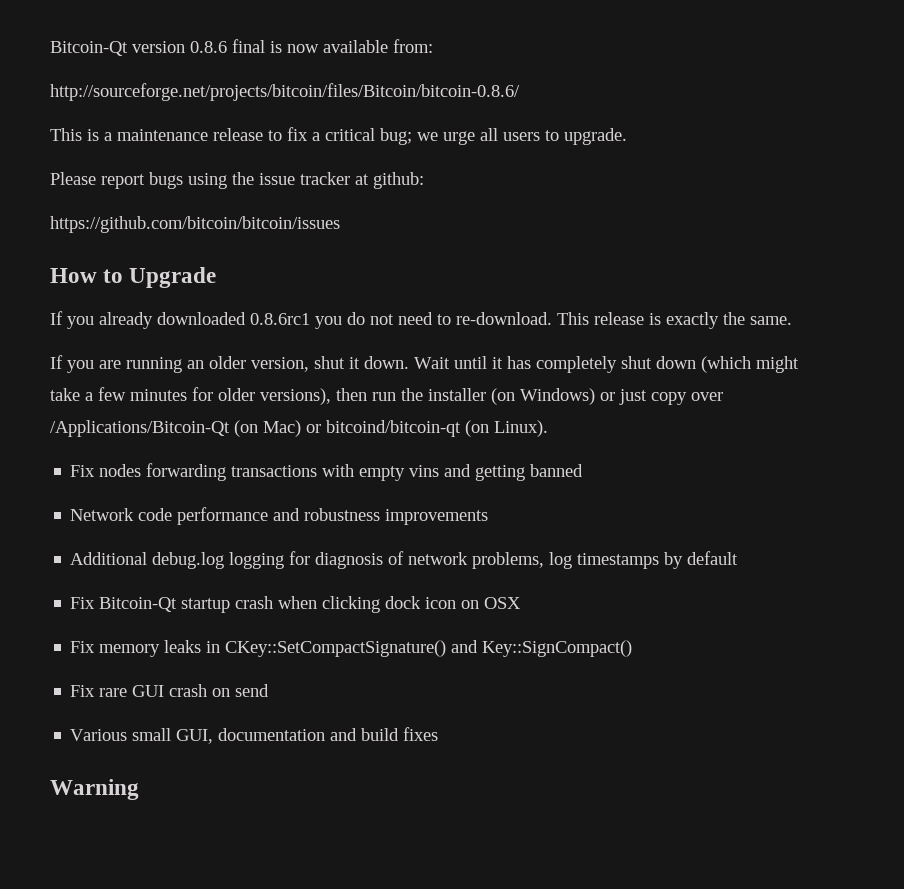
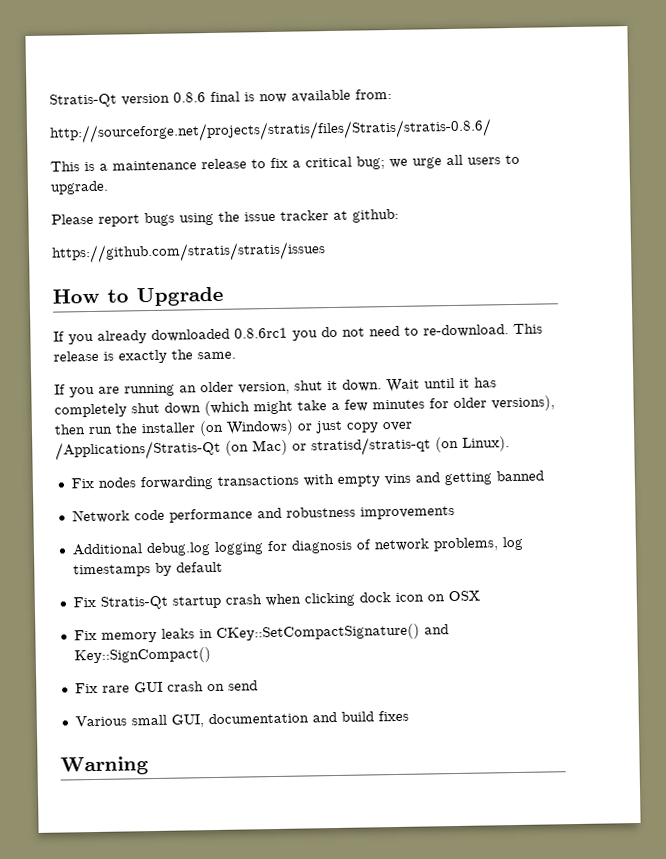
[50,41,128,56] Bitcoin-Qt -> [49,93,117,108] Stratis-Qt
[50,83,520,101] http://sourceforge.net/projects/bitcoin/files/Bitcoin/bitcoin-0.8.6/ -> [49,118,492,144] http://sourceforge.net/projects/stratis/files/Stratis/stratis-0.8.6/
[50,216,340,233] https://github.com/bitcoin/bitcoin/issues -> [51,241,326,264] https://github.com/stratis/stratis/issues
[50,420,230,437] /Applications/Bitcoin-Qt -> [55,439,221,461] /Applications/Stratis-Qt
[326,420,461,437] bitcoind/bitcoin-qt -> [311,436,431,457] stratisd/stratis-qt
[99,597,178,612] Bitcoin-Qt -> [99,595,168,610] Stratis-Qt

